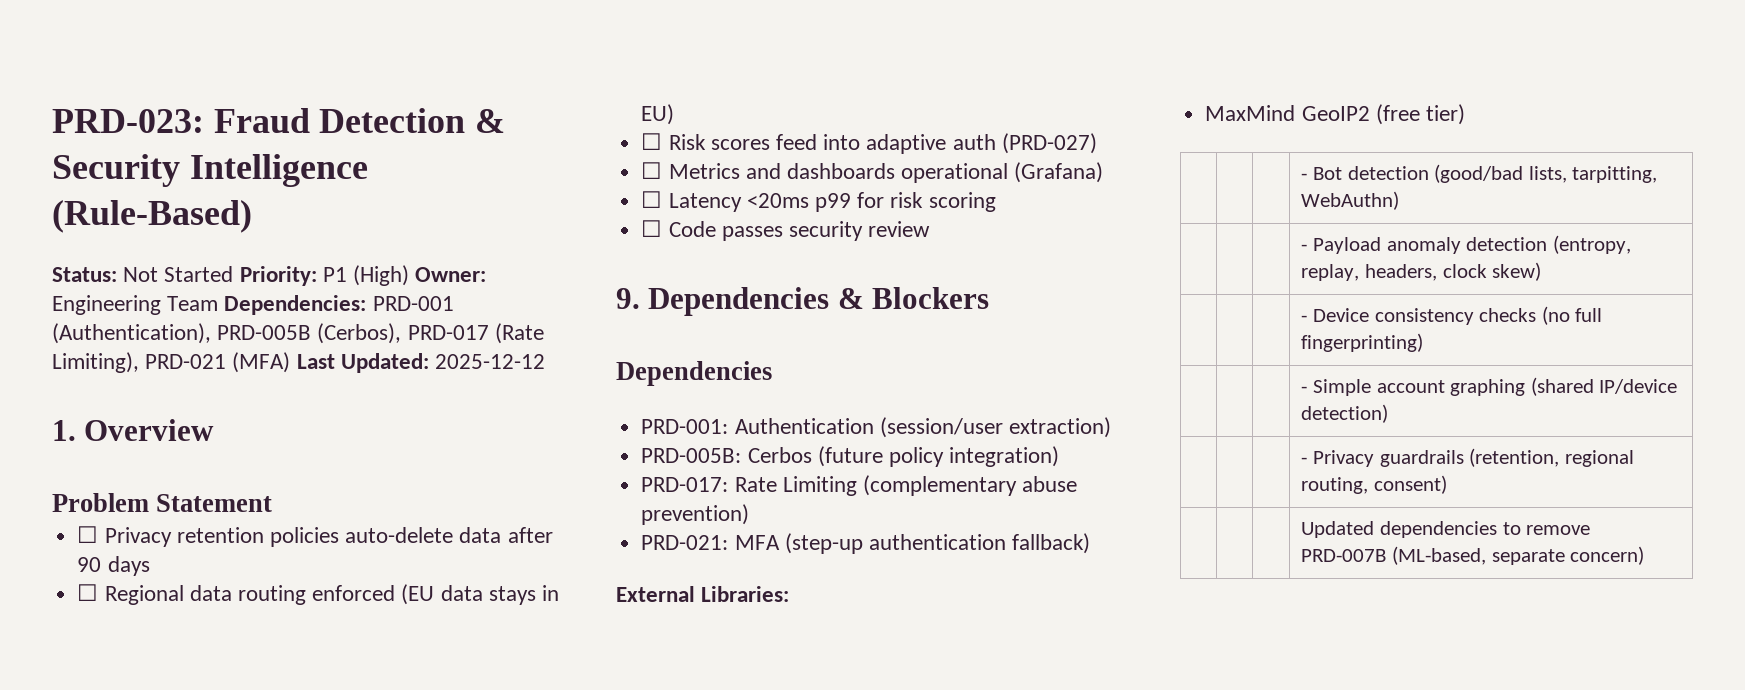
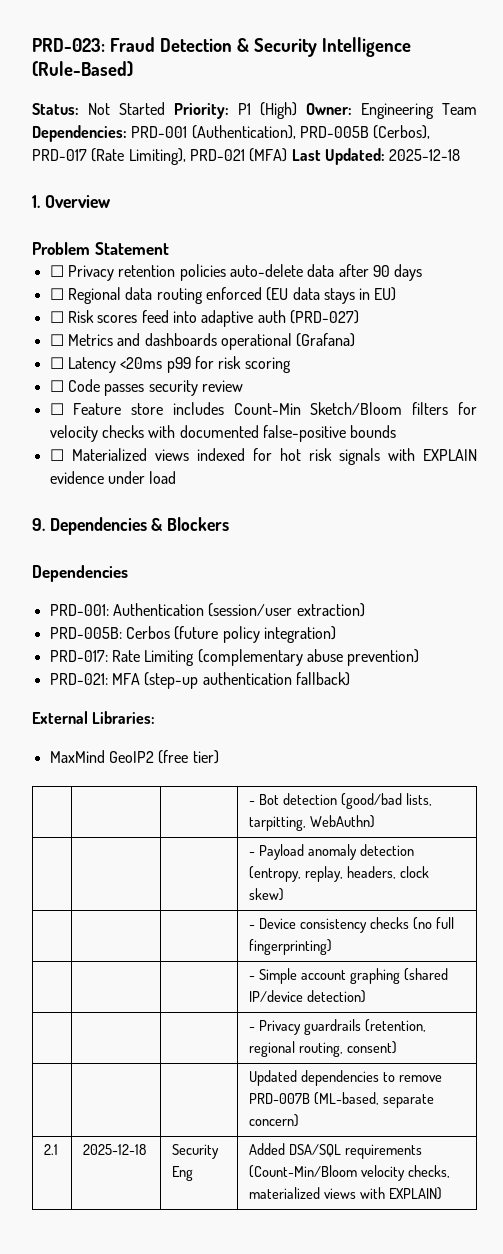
[435,354,546,369] 2025-12-12 -> [389,149,461,161] 2025-12-18
(931, 229) none -> [49,402,477,415] [49,425,397,442] [49,448,477,465] [49,471,177,484] // ☐ Feature store includes Count-Min Sketch/Bloom filters for velocity checks with documented false-positive bounds // ☐ Materialized views indexed for hot risk signals with EXPLAIN evidence under load
(1645, 555) none -> [44,1144,59,1155] [83,1144,147,1155] [172,1144,220,1159] [172,1166,194,1181] [249,1143,423,1159] [249,1165,451,1181] [249,1187,443,1200] // 2.1 | 2025-12-18 | Security Eng | Added DSA/SQL requirements (Count-Min/Bloom velocity checks, materialized views with EXPLAIN)

